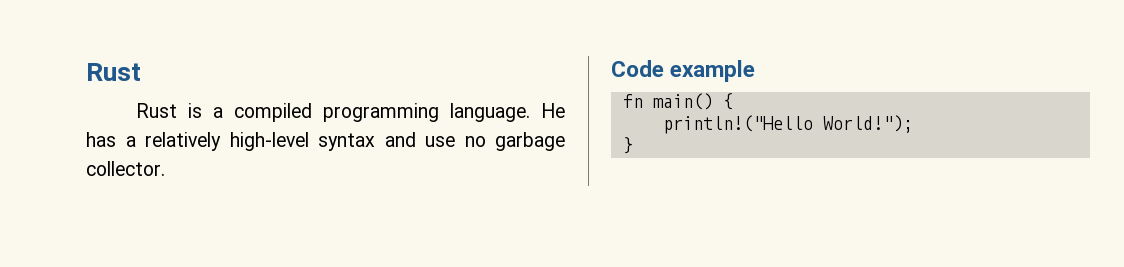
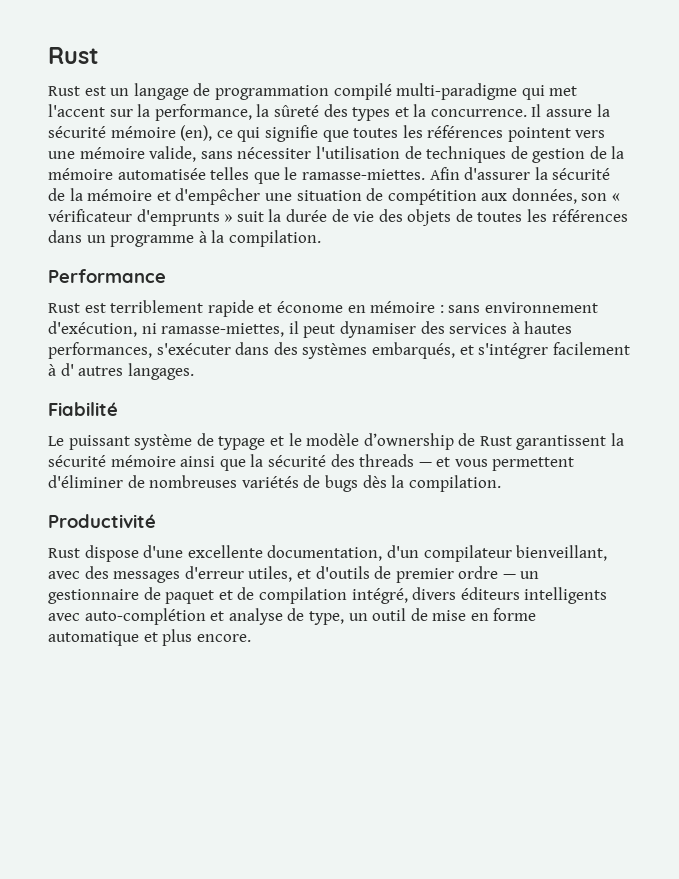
[187,103,565,122] [86,132,565,151] [86,161,165,176] [611,60,756,82] [622,93,733,110] [662,115,913,134] [622,137,633,154] is a compiled programming language. He has a relatively high-level syntax and use no garbage collector. // Code example // fn main() { // println!("Hello World!"); // } -> [84,83,578,100] [48,104,610,121] [48,125,606,142] [48,146,625,163] [48,167,611,184] [48,188,621,205] [48,209,628,226] [48,230,321,247] [48,269,166,283] [48,300,598,317] [48,321,573,338] [48,342,630,359] [48,363,194,380] [48,402,118,416] [48,433,625,450] [48,454,575,471] [48,475,501,492] [48,514,156,528] [48,545,608,562] [48,566,540,583] [48,587,608,604] [48,608,537,625] [48,629,251,646] est un langage de programmation compilé multi-paradigme qui met l'accent sur la performance, la sûreté des types et la concurrence. Il assure la sécurité mémoire (en), ce qui signifie que toutes les références pointent vers une mémoire valide, sans nécessiter l'utilisation de techniques de gestion de la mémoire automatisée telles que le ramasse-miettes. Afin d'assurer la sécurité de la mémoire et d'empêcher une situation de compétition aux données, son « vérificateur d'emprunts » suit la durée de vie des objets de toutes les références dans un programme à la compilation. // Performance // Rust est terriblement rapide et économe en mémoire : sans environnement d'exécution, ni ramasse-miettes, il peut dynamiser des services à hautes performances, s'exécuter dans des systèmes embarqués, et s'intégrer facilement à d' autres langages. // Fiabilité // Le puissant système de typage et le modèle d’ownership de Rust garantissent la sécurité mémoire ainsi que la sécurité des threads — et vous permettent d'éliminer de nombreuses variétés de bugs dès la compilation. // Productivité // Rust dispose d'une excellente documentation, d'un compilateur bienveillant, avec des messages d'erreur utiles, et d'outils de premier ordre — un gestionnaire de paquet et de compilation intégré, divers éditeurs intelligents avec auto-complétion et analyse de type, un outil de mise en forme automatique et plus encore.

